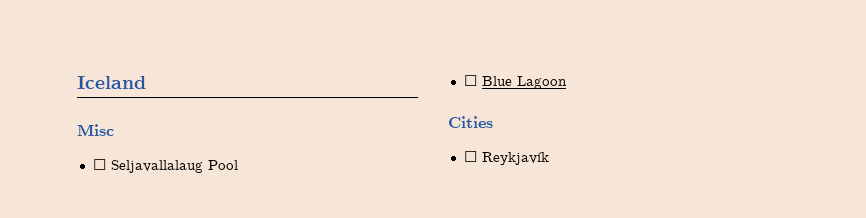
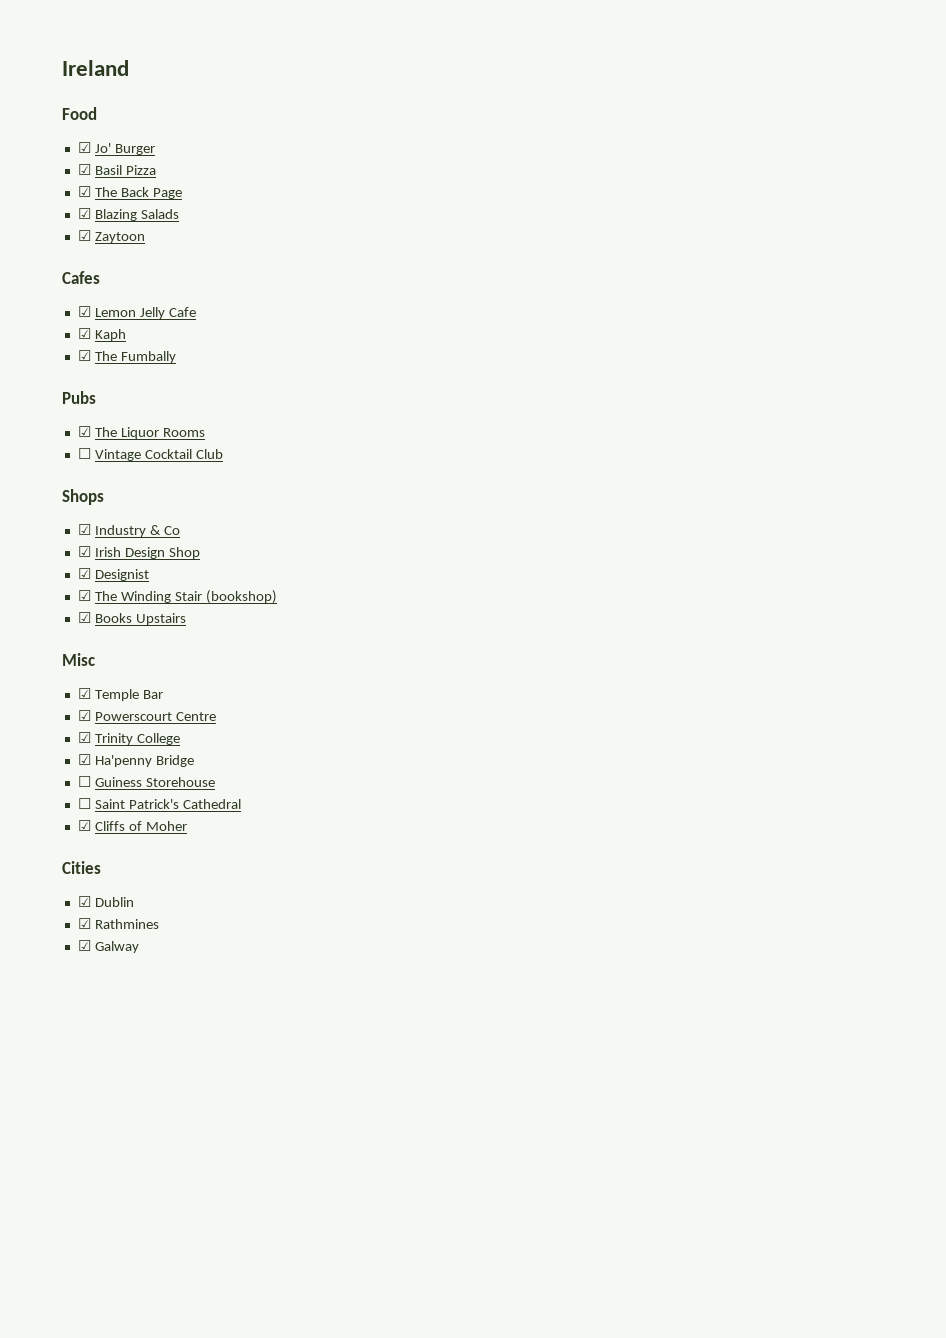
[77,76,146,89] [77,124,114,136] [92,159,238,173] [463,75,567,89] [448,116,493,128] [463,151,549,165] Iceland // Misc // ☐ Seljavallalaug Pool // ☐ Blue Lagoon // Cities // ☐ Reykjavík -> [62,60,129,76] [62,107,97,120] [77,142,155,155] [77,164,156,175] [77,186,182,199] [77,208,179,221] [77,230,145,243] [62,271,100,284] [77,306,196,319] [77,328,126,341] [77,350,176,363] [62,391,96,404] [77,426,205,439] [77,448,223,461] [62,489,104,505] [77,524,180,537] [77,546,200,559] [77,568,149,581] [77,590,277,604] [77,612,186,625] [62,653,95,666] [77,688,163,701] [77,710,216,721] [77,732,180,745] [77,754,194,767] [77,776,215,787] [77,798,241,809] [77,820,187,831] [62,861,101,874] [77,896,134,907] [77,918,159,929] [77,940,139,953] Ireland // Food // ☑ Jo' Burger // ☑ Basil Pizza // ☑ The Back Page // ☑ Blazing Salads // ☑ Zaytoon // Cafes // ☑ Lemon Jelly Cafe // ☑ Kaph // ☑ The Fumbally // Pubs // ☑ The Liquor Rooms // ☐ Vintage Cocktail Club // Shops // ☑ Industry & Co // ☑ Irish Design Shop // ☑ Designist // ☑ The Winding Stair (bookshop) // ☑ Books Upstairs // Misc // ☑ Temple Bar // ☑ Powerscourt Centre // ☑ Trinity College // ☑ Ha'penny Bridge // ☐ Guiness Storehouse // ☐ Saint Patrick's Cathedral // ☑ Cliffs of Moher // Cities // ☑ Dublin // ☑ Rathmines // ☑ Galway

